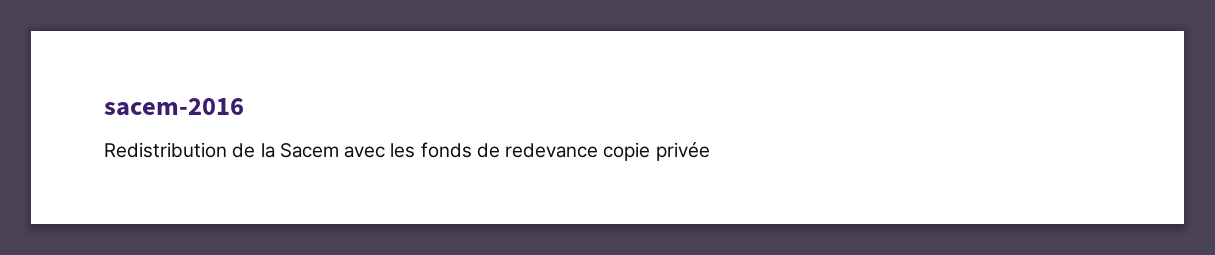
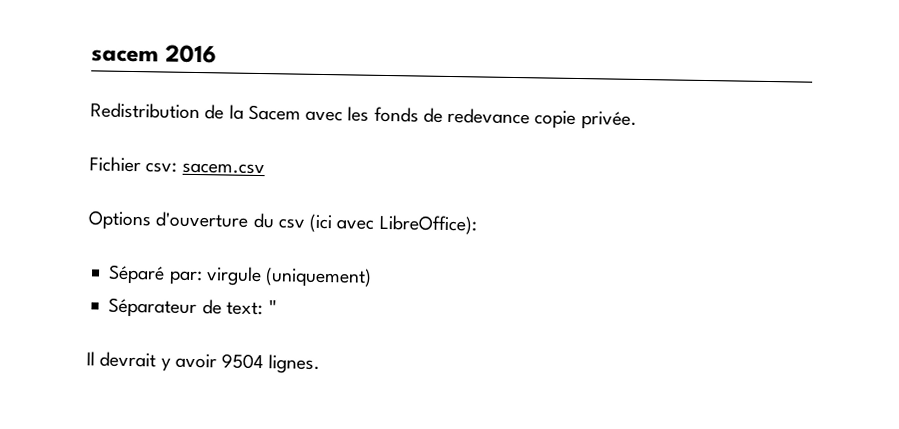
[104,98,244,116] sacem-2016 -> [91,44,217,64] sacem 2016
[655,142,710,161] privée -> [580,111,637,130] [89,156,265,175] [88,210,477,235] [108,264,373,288] [108,297,280,319] [86,351,321,374] privée. // Fichier csv: sacem.csv // Options d'ouverture du csv (ici avec LibreOffice): // Séparé par: virgule (uniquement) // Séparateur de text: " // Il devrait y avoir 9504 lignes.

